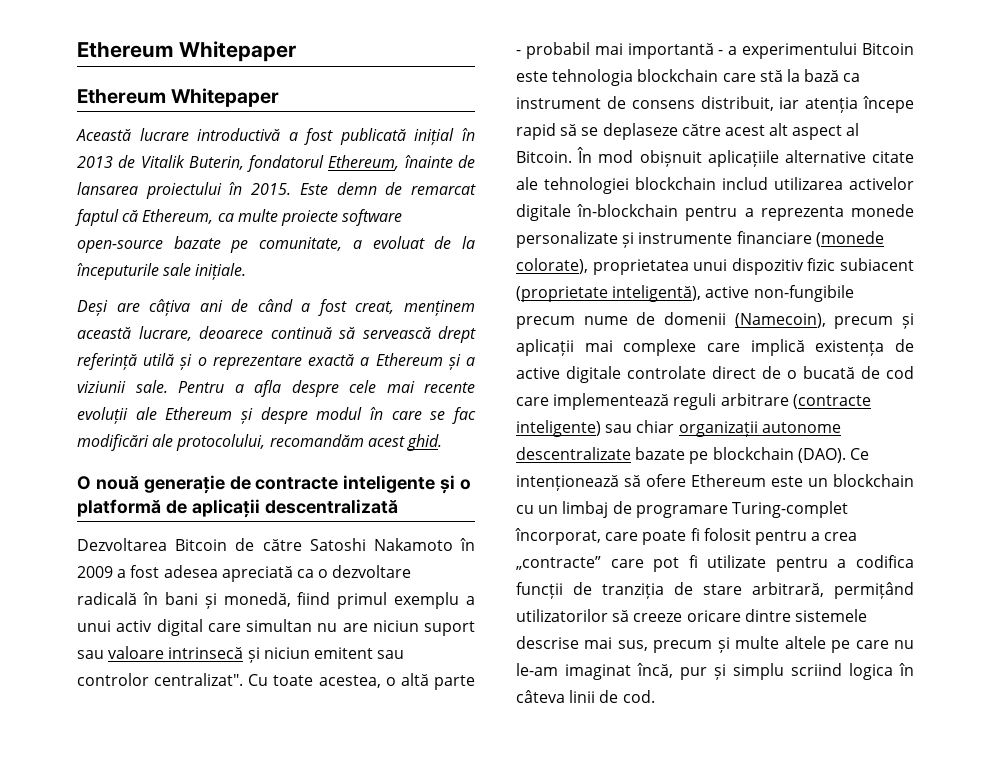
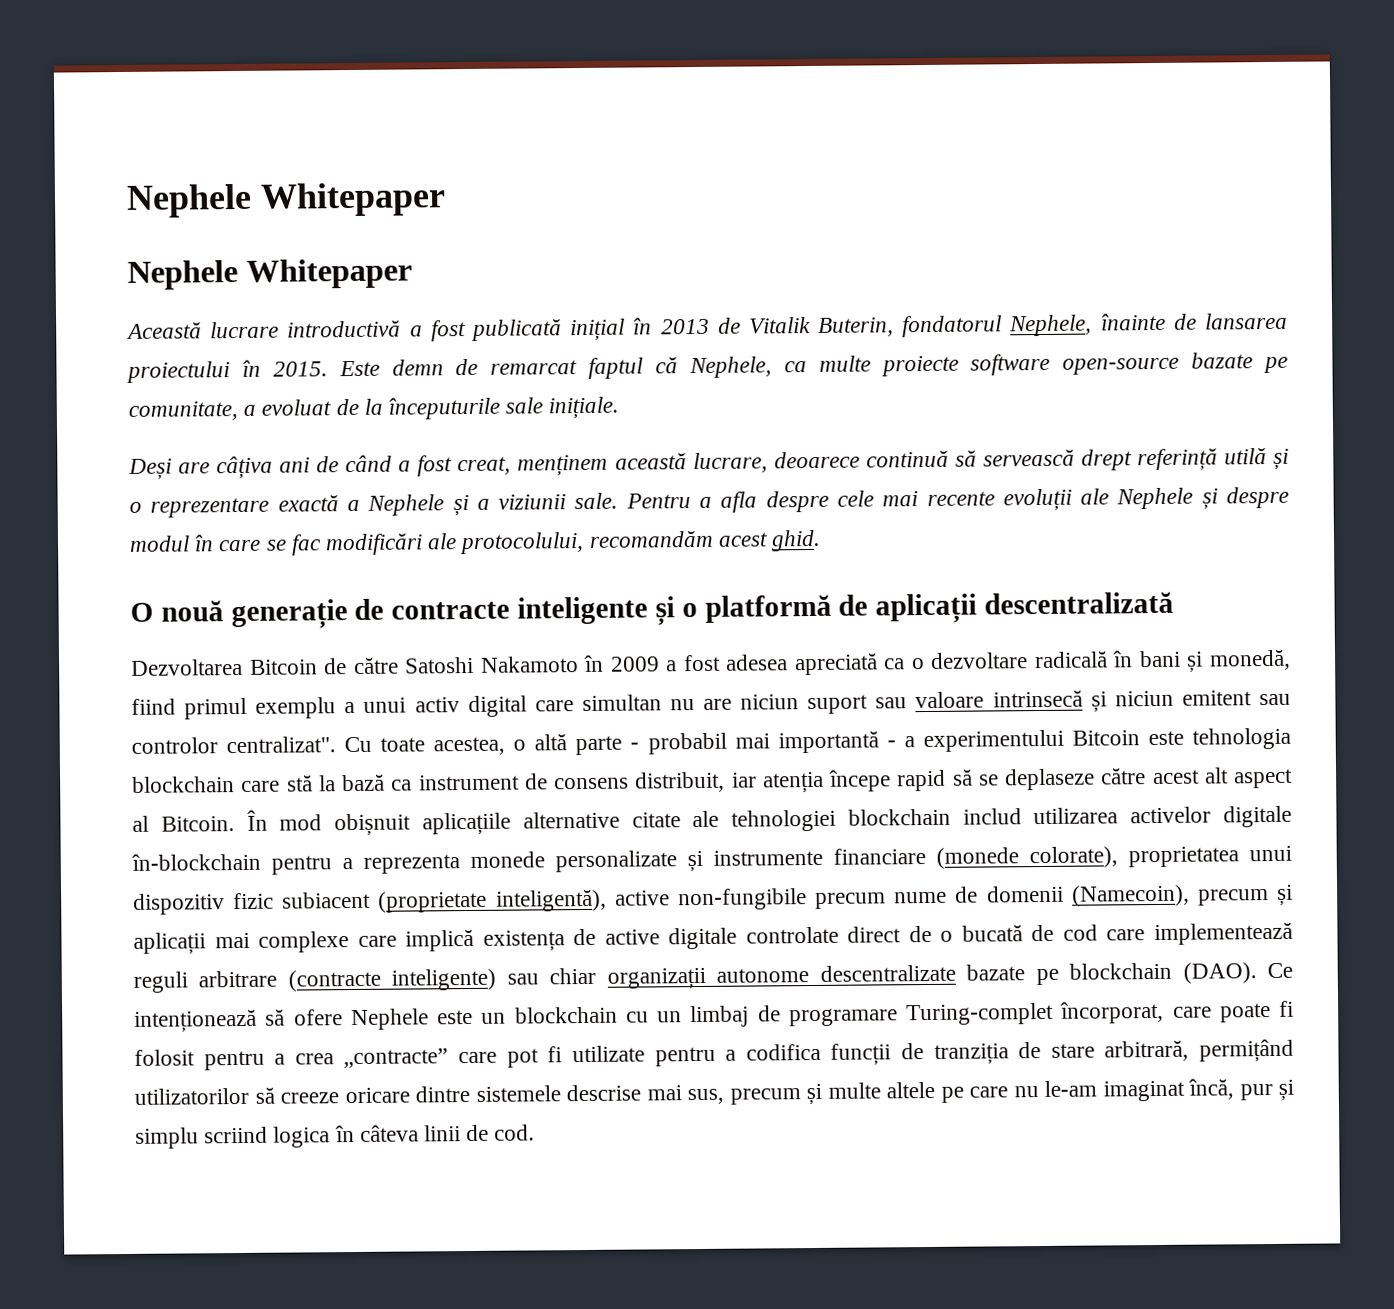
[77,41,296,62] [77,89,166,104] Ethereum Whitepaper // Ethereum -> [126,182,446,218] [127,259,238,290] Nephele Whitepaper // Nephele
[328,155,400,170] Ethereum, -> [1009,314,1093,337] Nephele,
[142,209,214,224] Ethereum, -> [688,356,772,379] Nephele,
[375,353,443,366] Ethereum -> [367,494,445,516] Nephele
[165,407,233,420] Ethereum -> [1116,487,1194,510] Nephele
[691,474,766,487] Ethereum -> [350,1008,429,1031] Nephele

